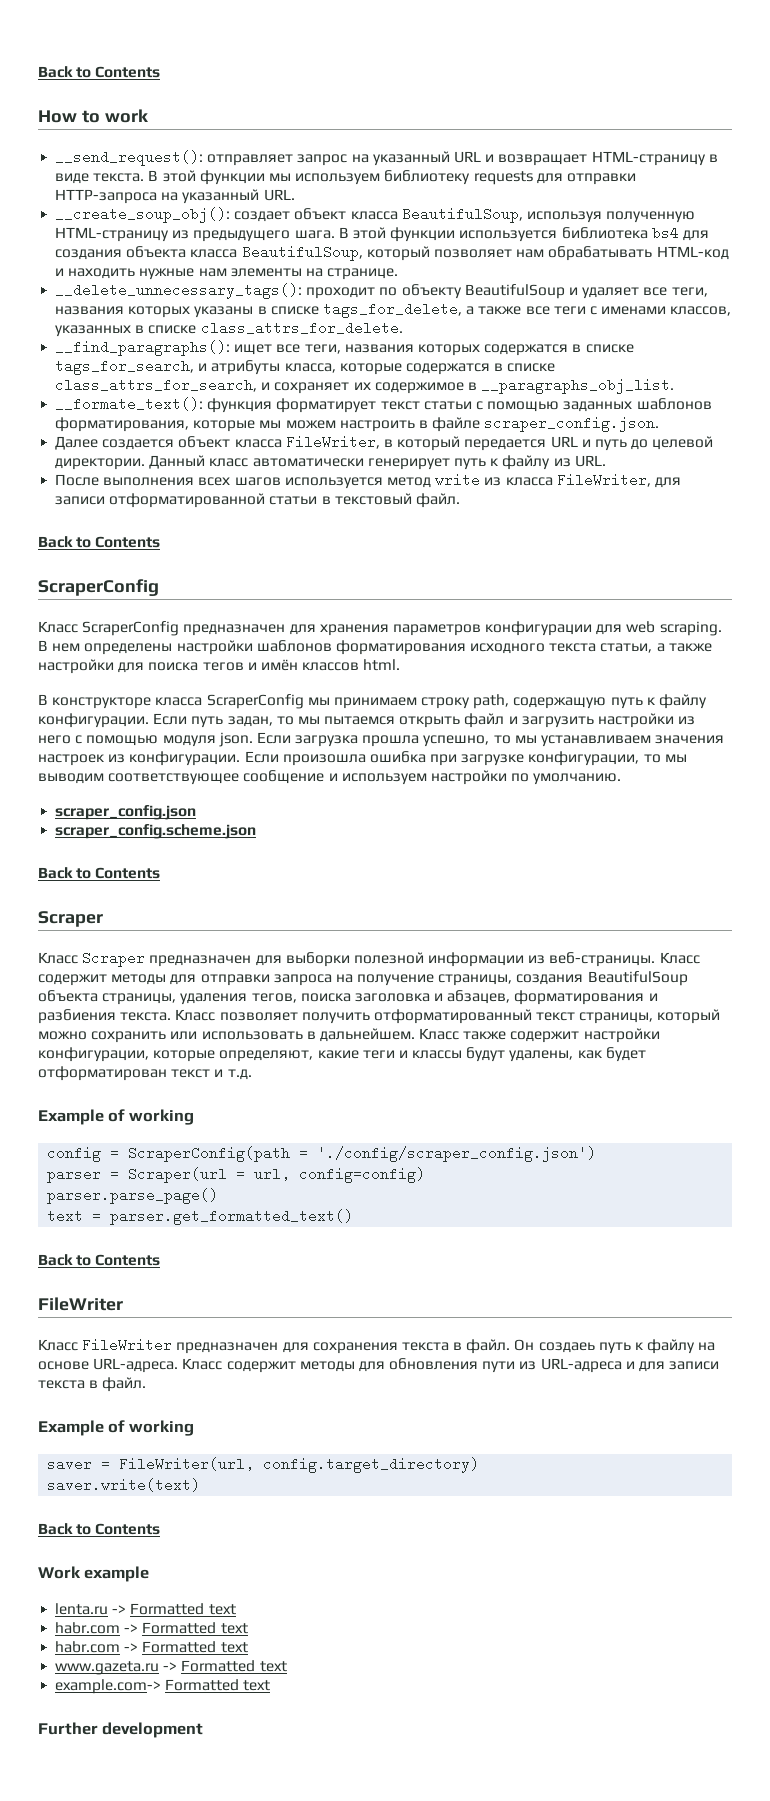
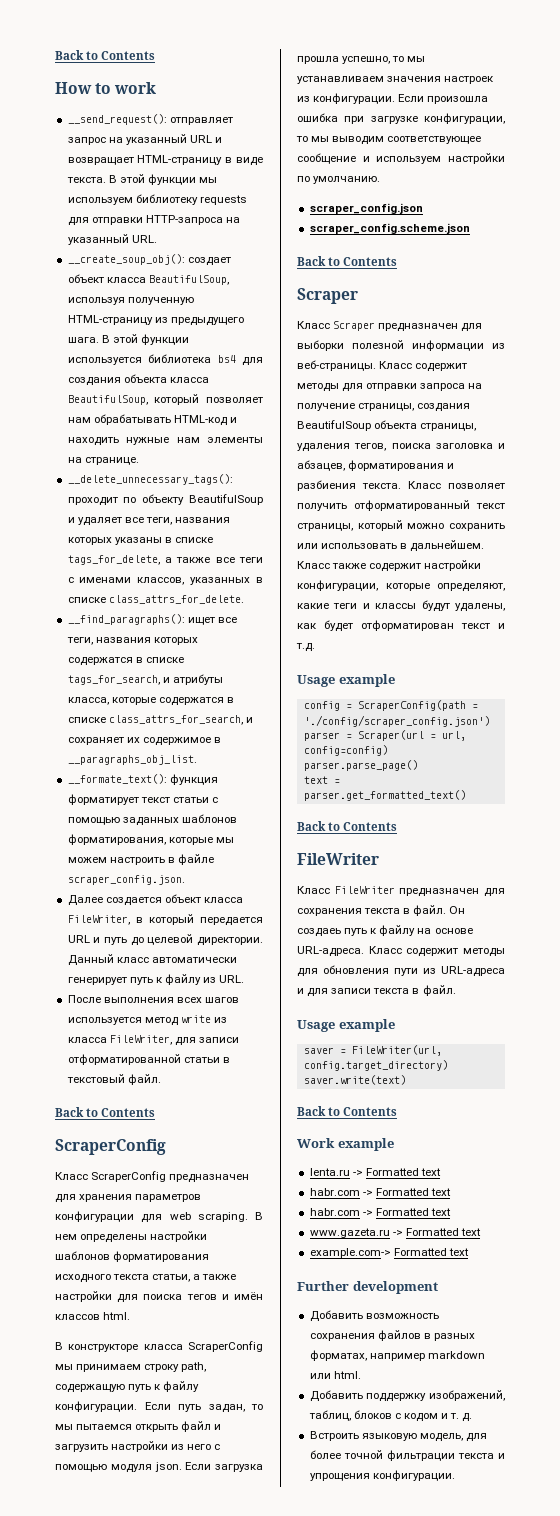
[38,1109,194,1125] Example of working -> [297,674,395,687] Usage example
[38,1420,194,1436] Example of working -> [297,1019,395,1032] Usage example
(204, 1730) none -> [309,1310,439,1322] [309,1330,475,1341] [309,1350,485,1361] [309,1371,361,1379] [309,1390,505,1402] [308,1410,473,1422] [309,1431,487,1442] [309,1450,505,1461] [309,1470,455,1481] // Добавить возможность сохранения файлов в разных форматах, например markdown или html. // Добавить поддержку изображений, таблиц, блоков с кодом и т. д. // Встроить языковую модель, для более точной фильтрации текста и упрощения конфигурации.

